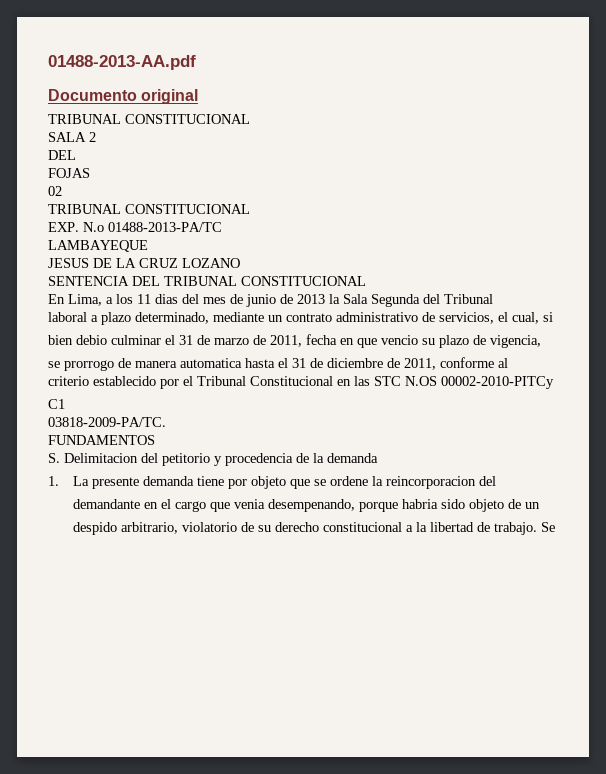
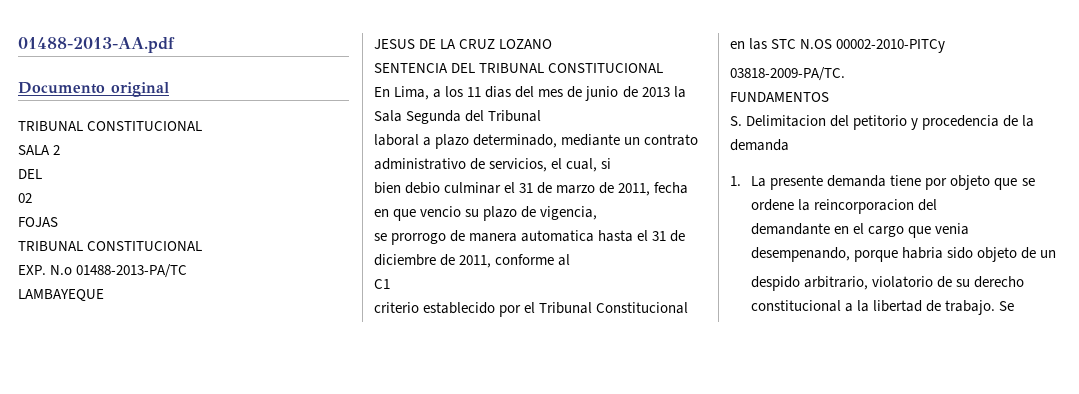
(76, 155) none -> [18,193,32,203] // 02
[48,186,62,196] // 02 -> (58, 222) none
(508, 363) none -> [374,279,390,289] // C1
[48,399,65,409] // C1 -> (946, 46) none

